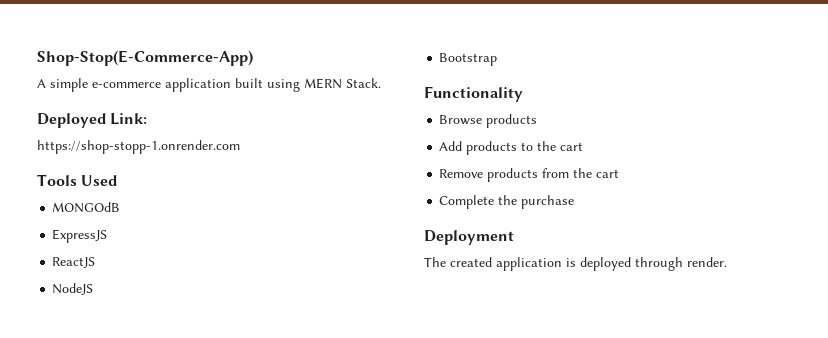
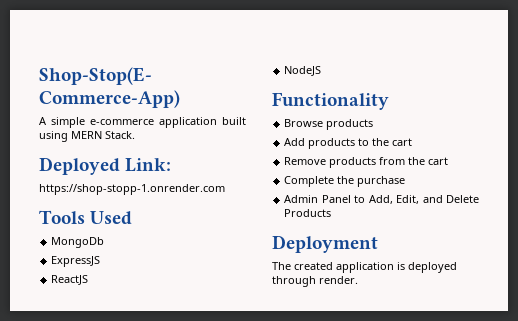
[52,202,121,213] MONGOdB -> [51,237,105,248] MongoDb
[439,53,498,66] // Bootstrap -> (322, 71) none
(575, 202) none -> [284,195,480,204] [284,209,332,217] // Admin Panel to Add, Edit, and Delete Products

